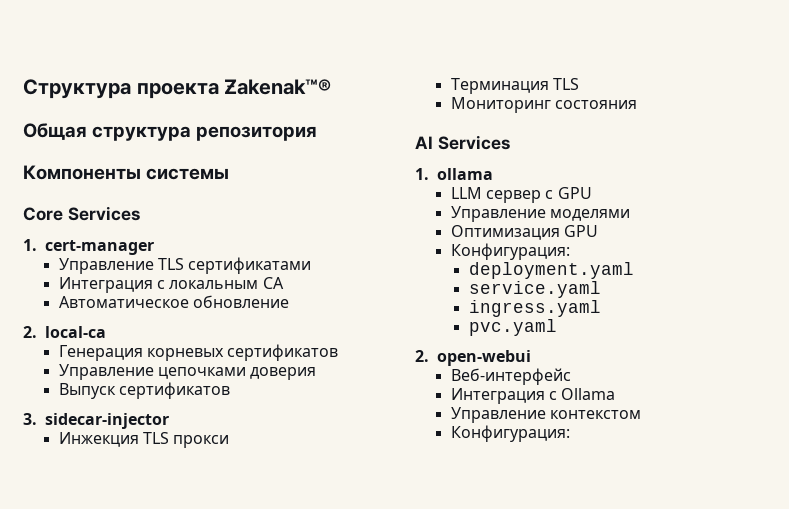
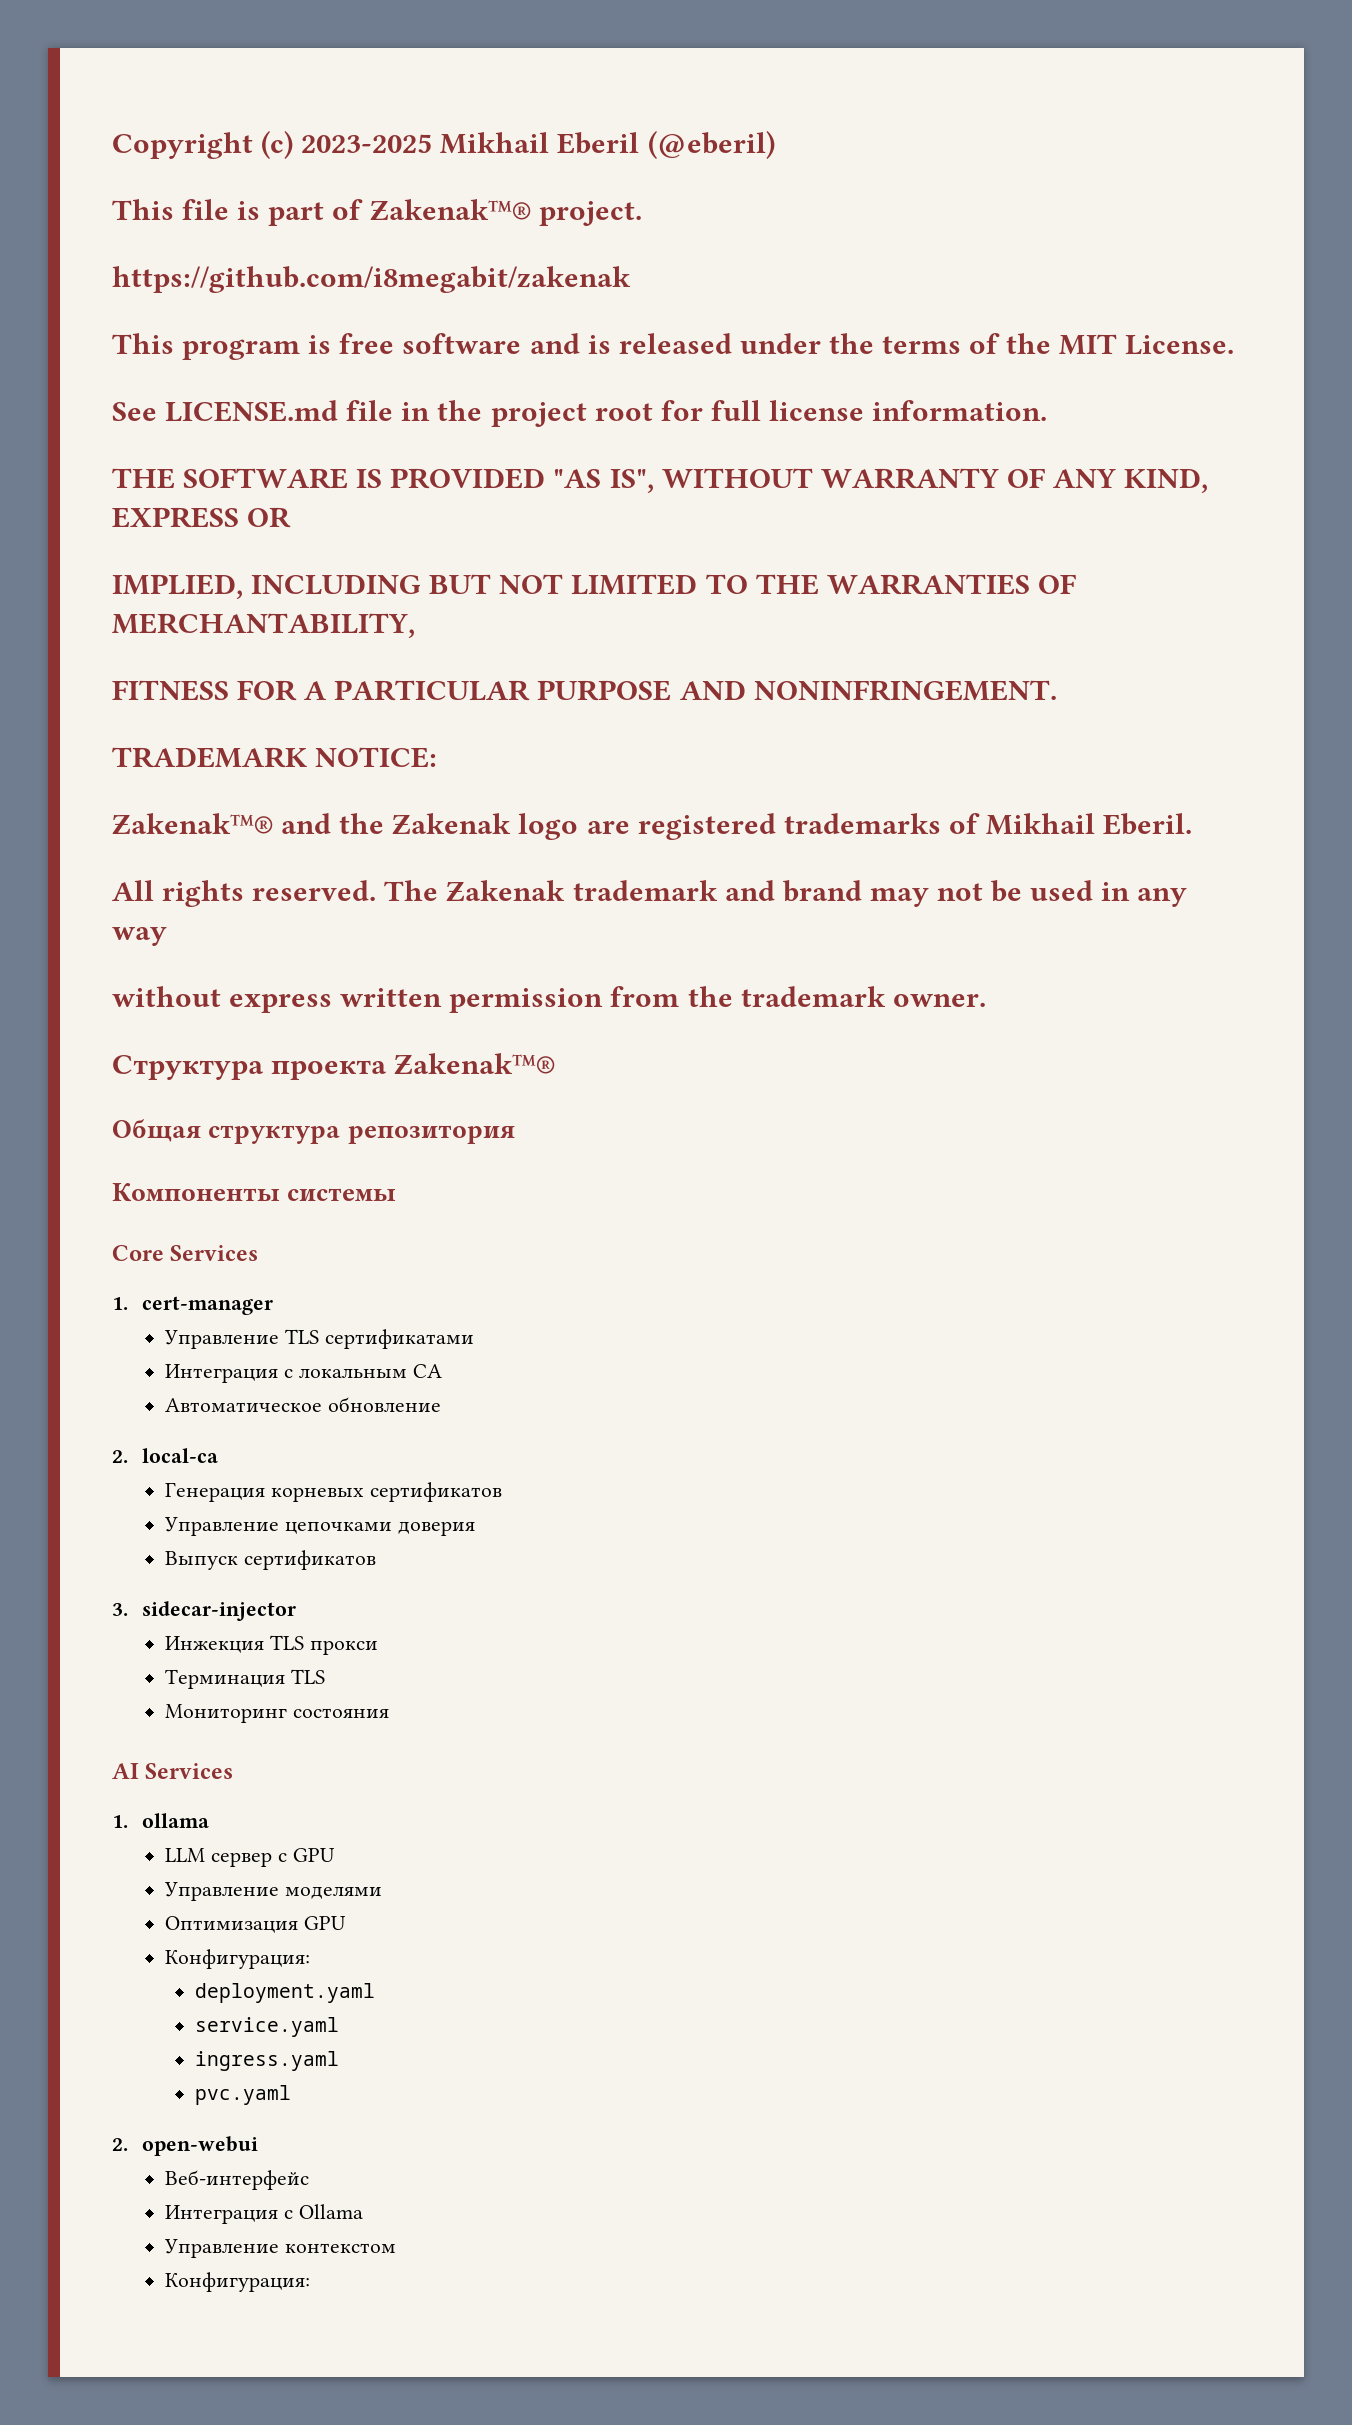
(23, 89) none -> [112,131,775,159] [112,199,642,226] [112,266,631,293] [112,333,1235,360] [112,400,1048,427] [112,468,1208,493] [112,507,292,528] [112,574,1076,599] [112,613,415,638] [112,680,1057,701] [112,747,438,768] [112,813,1192,840] [112,880,1188,907] [112,927,167,946] [112,986,986,1013] Copyright (c) 2023-2025 Mikhail Eberil (@eberil) // This file is part of Ƶakenak™® project. // https://github.com/i8megabit/zakenak // This program is free software and is released under the terms of the MIT License. // See LICENSE.md file in the project root for full license information. // THE SOFTWARE IS PROVIDED "AS IS", WITHOUT WARRANTY OF ANY KIND, EXPRESS OR // IMPLIED, INCLUDING BUT NOT LIMITED TO THE WARRANTIES OF MERCHANTABILITY, // FITNESS FOR A PARTICULAR PURPOSE AND NONINFRINGEMENT. // TRADEMARK NOTICE: // Ƶakenak™® and the Ƶakenak logo are registered trademarks of Mikhail Eberil. // All rights reserved. The Ƶakenak trademark and brand may not be used in any way // without express written permission from the trademark owner. //

